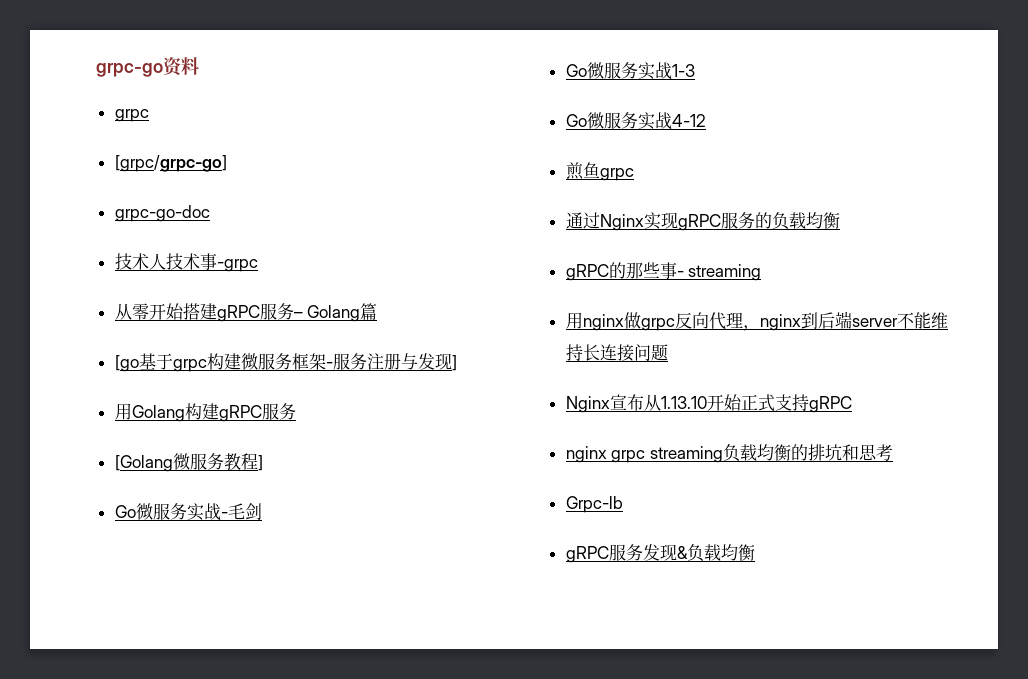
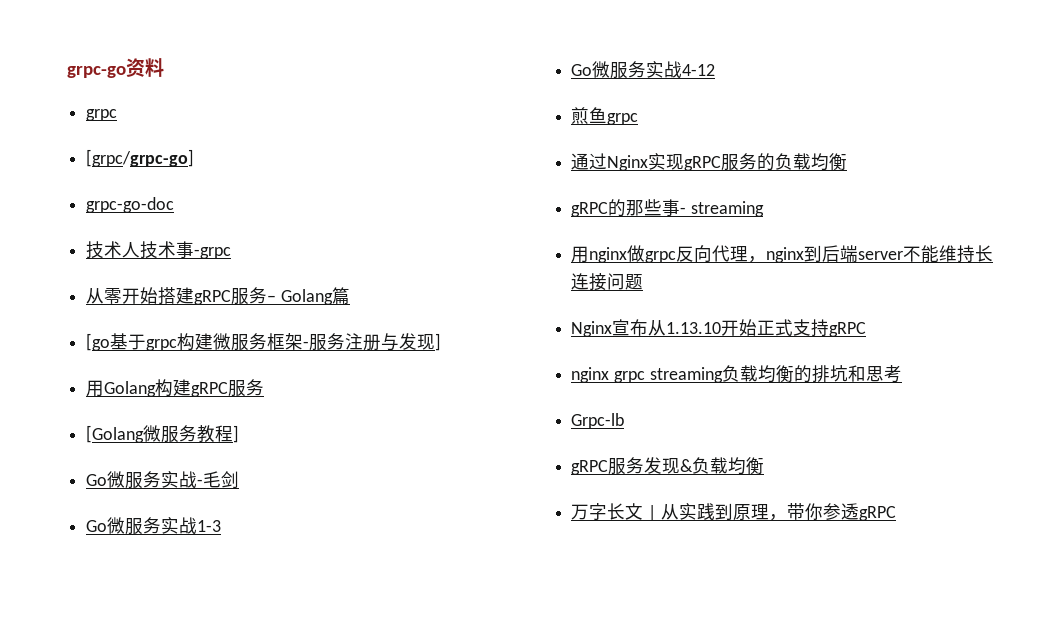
(755, 552) none -> [571,503,896,521] // 万字长文 | 从实践到原理，带你参透gRPC

